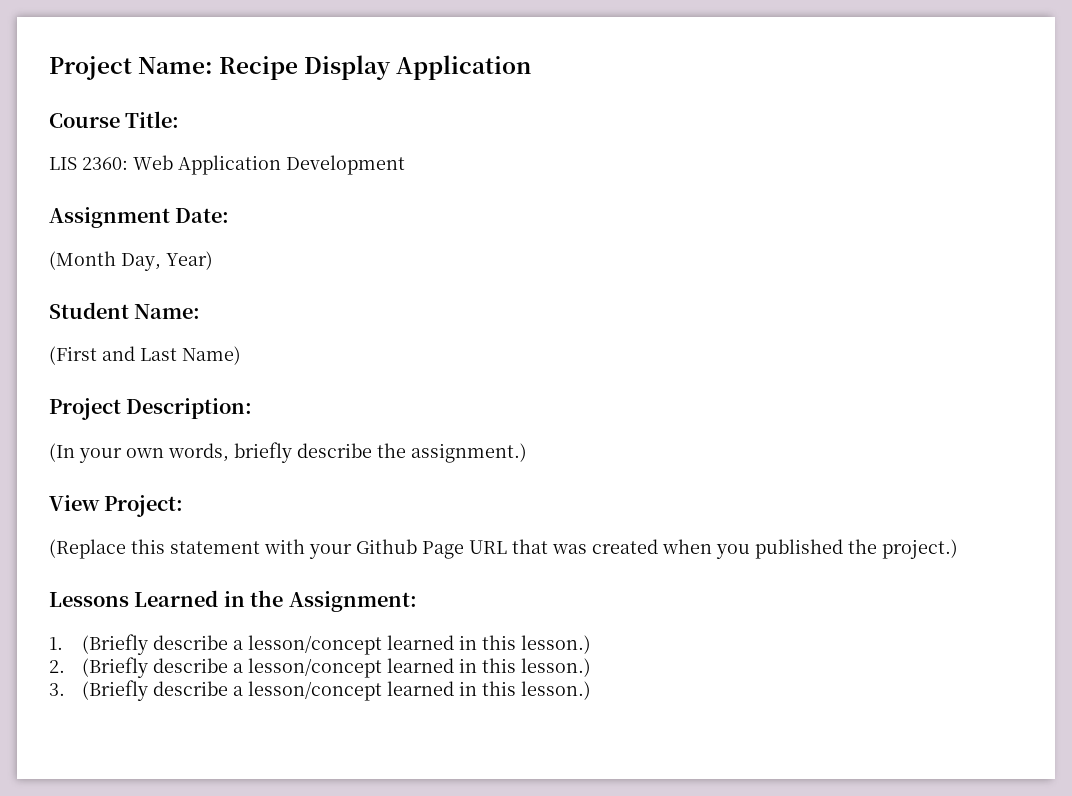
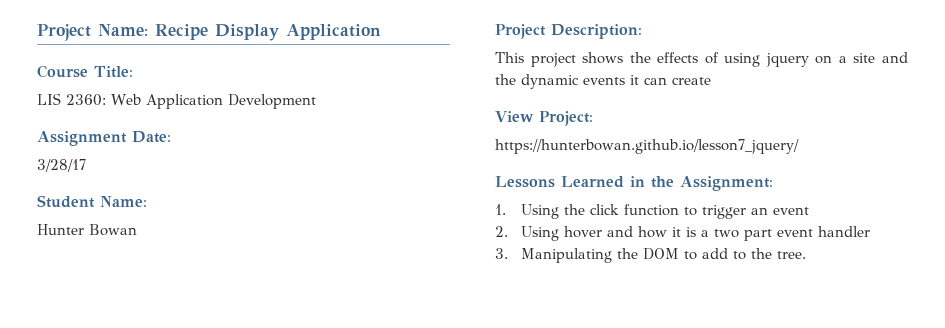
[49,251,213,271] (Month Day, Year) -> [37,159,86,172] 3/28/17
[49,346,241,365] [49,398,253,420] [49,442,527,463] [49,495,184,517] [49,539,958,559] (First and Last Name) // Project Description: // (In your own words, briefly describe the assignment.) // View Project: // (Replace this statement with your Github Page URL that was created when you published the project.) -> [37,224,137,236] [495,24,642,39] [495,52,908,67] [495,74,711,89] [495,111,593,126] [495,139,799,154] Hunter Bowan // Project Description: // This project shows the effects of using jquery on a site and the dynamic events it can create // View Project: // https://hunterbowan.github.io/lesson7_jquery/
[81,634,591,655] [49,657,591,678] [49,680,591,701] (Briefly describe a lesson/concept learned in this lesson.) // 2. (Briefly describe a lesson/concept learned in this lesson.) // 3. (Briefly describe a lesson/concept learned in this lesson.) -> [521,204,810,219] [495,226,871,241] [495,248,807,263] Using the click function to trigger an event // 2. Using hover and how it is a two part event handler // 3. Manipulating the DOM to add to the tree.

